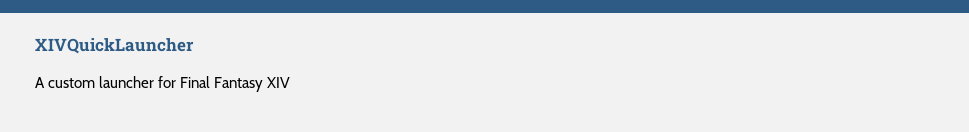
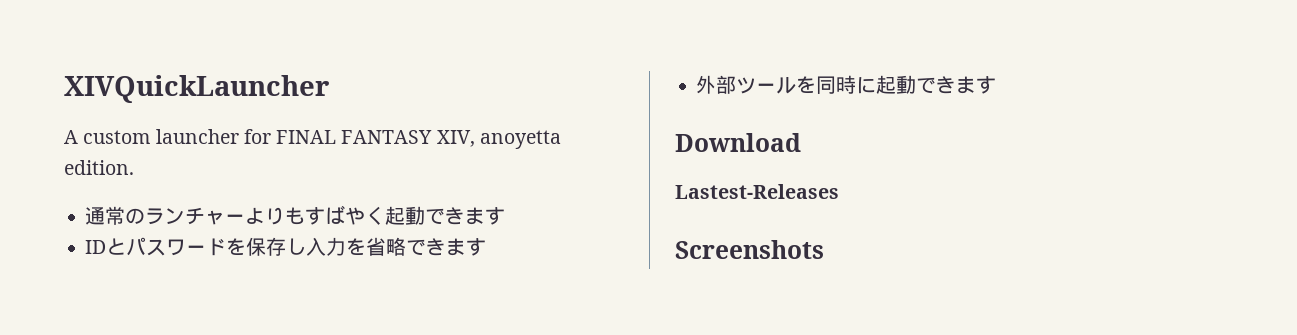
[180,76,291,92] Final Fantasy XIV -> [276,130,561,149] [64,160,134,175] [85,205,506,225] [85,237,487,256] [696,75,997,94] [675,133,801,152] [675,184,839,199] [675,240,824,259] FINAL FANTASY XIV, anoyetta edition. // 通常のランチャーよりもすばやく起動できます // IDとパスワードを保存し入力を省略できます // 外部ツールを同時に起動できます // Download // Lastest-Releases // Screenshots

